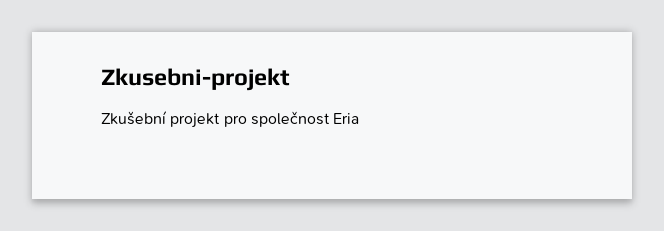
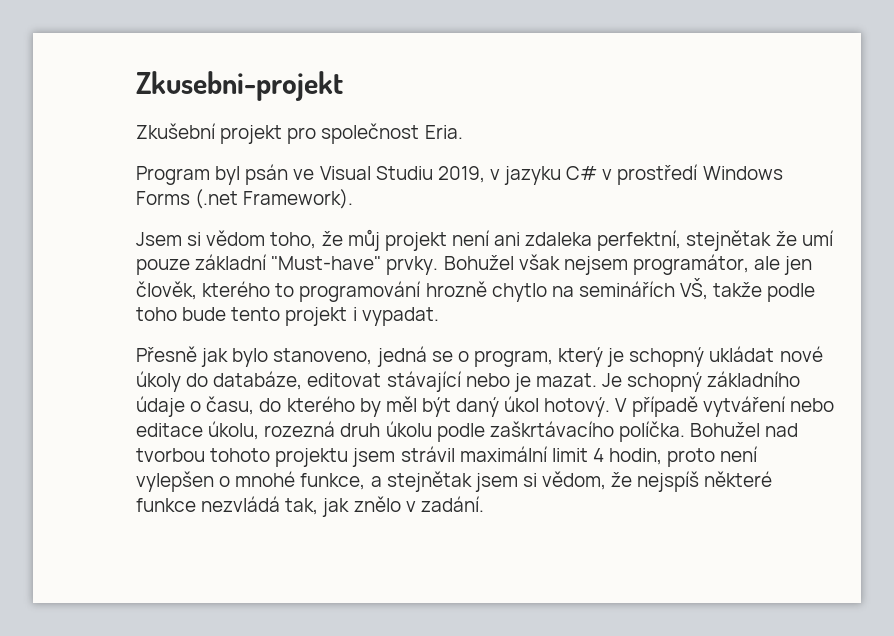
[333,113,360,124] Eria -> [424,125,463,139] [136,164,783,185] [136,189,354,209] [136,229,833,251] [136,254,813,275] [136,278,816,302] [136,307,439,326] [136,346,823,367] [136,371,801,392] [136,396,834,417] [136,421,799,442] [136,446,758,467] [136,471,773,492] [136,496,484,517] Eria. // Program byl psán ve Visual Studiu 2019, v jazyku C# v prostředí Windows Forms (.net Framework). // Jsem si vědom toho, že můj projekt není ani zdaleka perfektní, stejnětak že umí pouze základní "Must-have" prvky. Bohužel však nejsem programátor, ale jen člověk, kterého to programování hrozně chytlo na seminářích VŠ, takže podle toho bude tento projekt i vypadat. // Přesně jak bylo stanoveno, jedná se o program, který je schopný ukládat nové úkoly do databáze, editovat stávající nebo je mazat. Je schopný základního údaje o času, do kterého by měl být daný úkol hotový. V případě vytváření nebo editace úkolu, rozezná druh úkolu podle zaškrtávacího políčka. Bohužel nad tvorbou tohoto projektu jsem strávil maximální limit 4 hodin, proto není vylepšen o mnohé funkce, a stejnětak jsem si vědom, že nejspíš některé funkce nezvládá tak, jak znělo v zadání.

